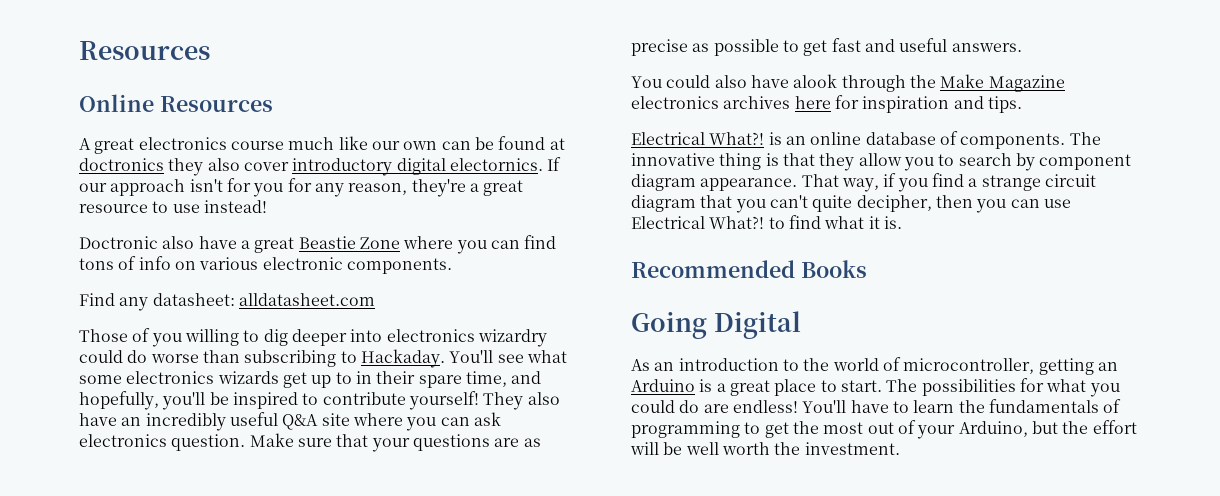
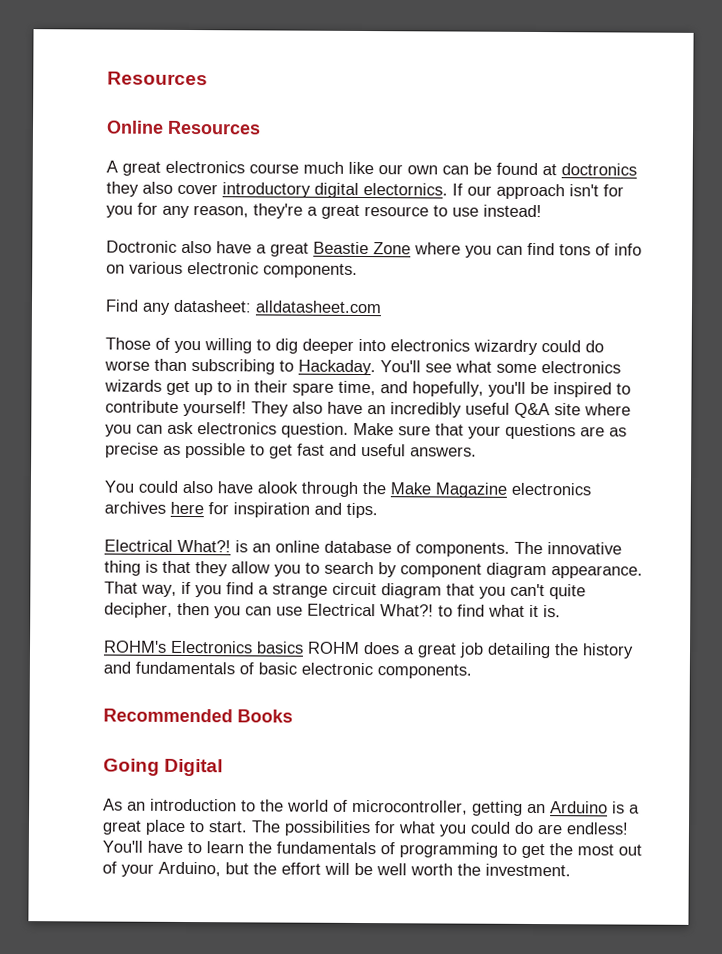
(902, 222) none -> [103,640,634,659] [103,661,472,679] // ROHM's Electronics basics ROHM does a great job detailing the history and fundamentals of basic electronic components.

